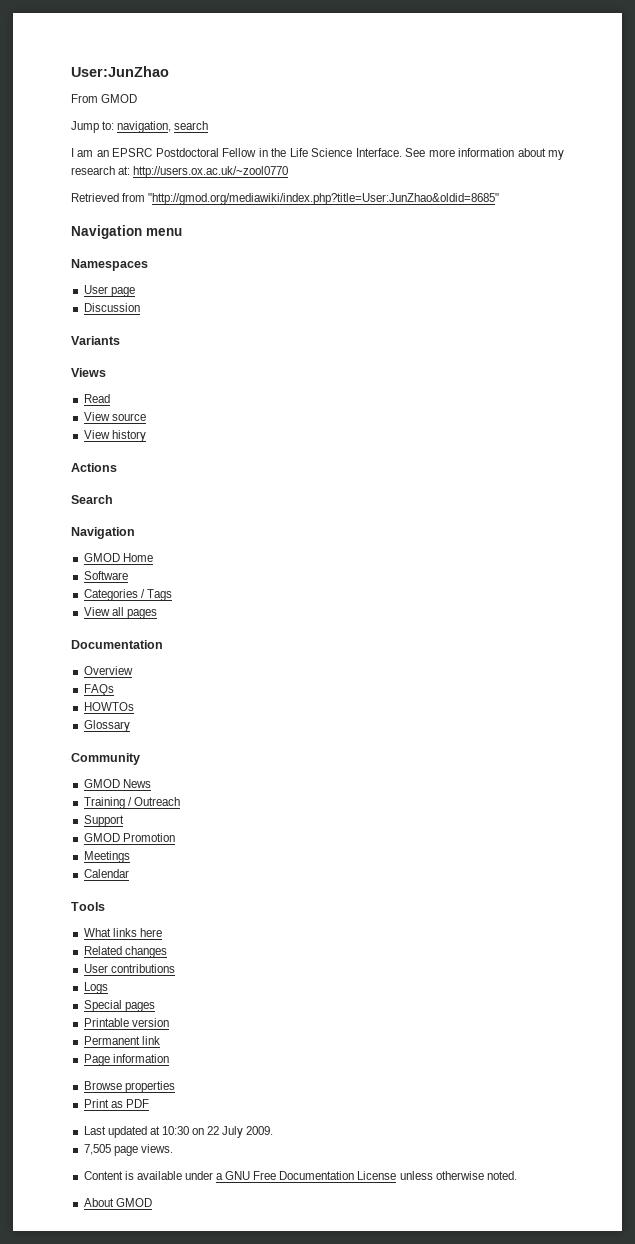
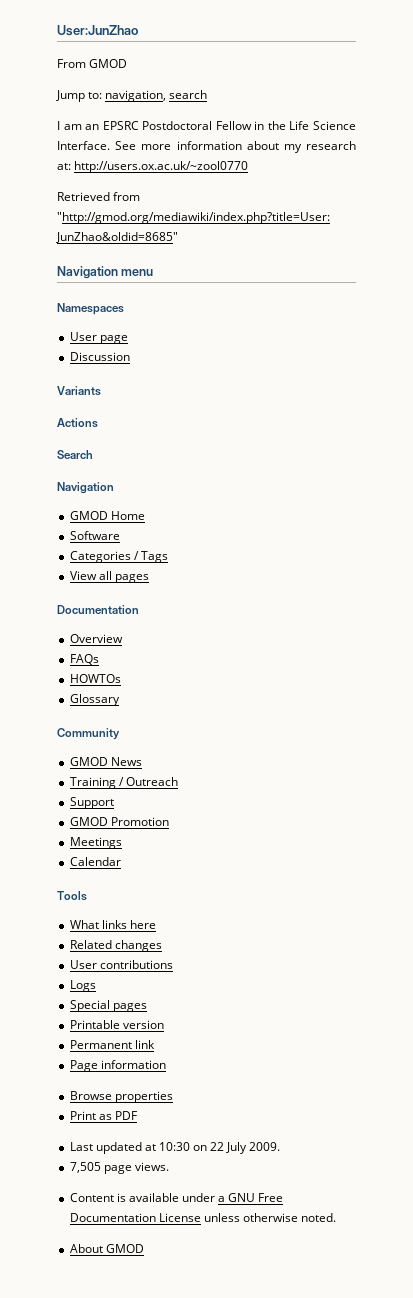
[71,368,106,377] [83,394,110,403] [83,412,146,421] [83,430,146,442] // Views // Read // View source // View history -> (101, 391) none

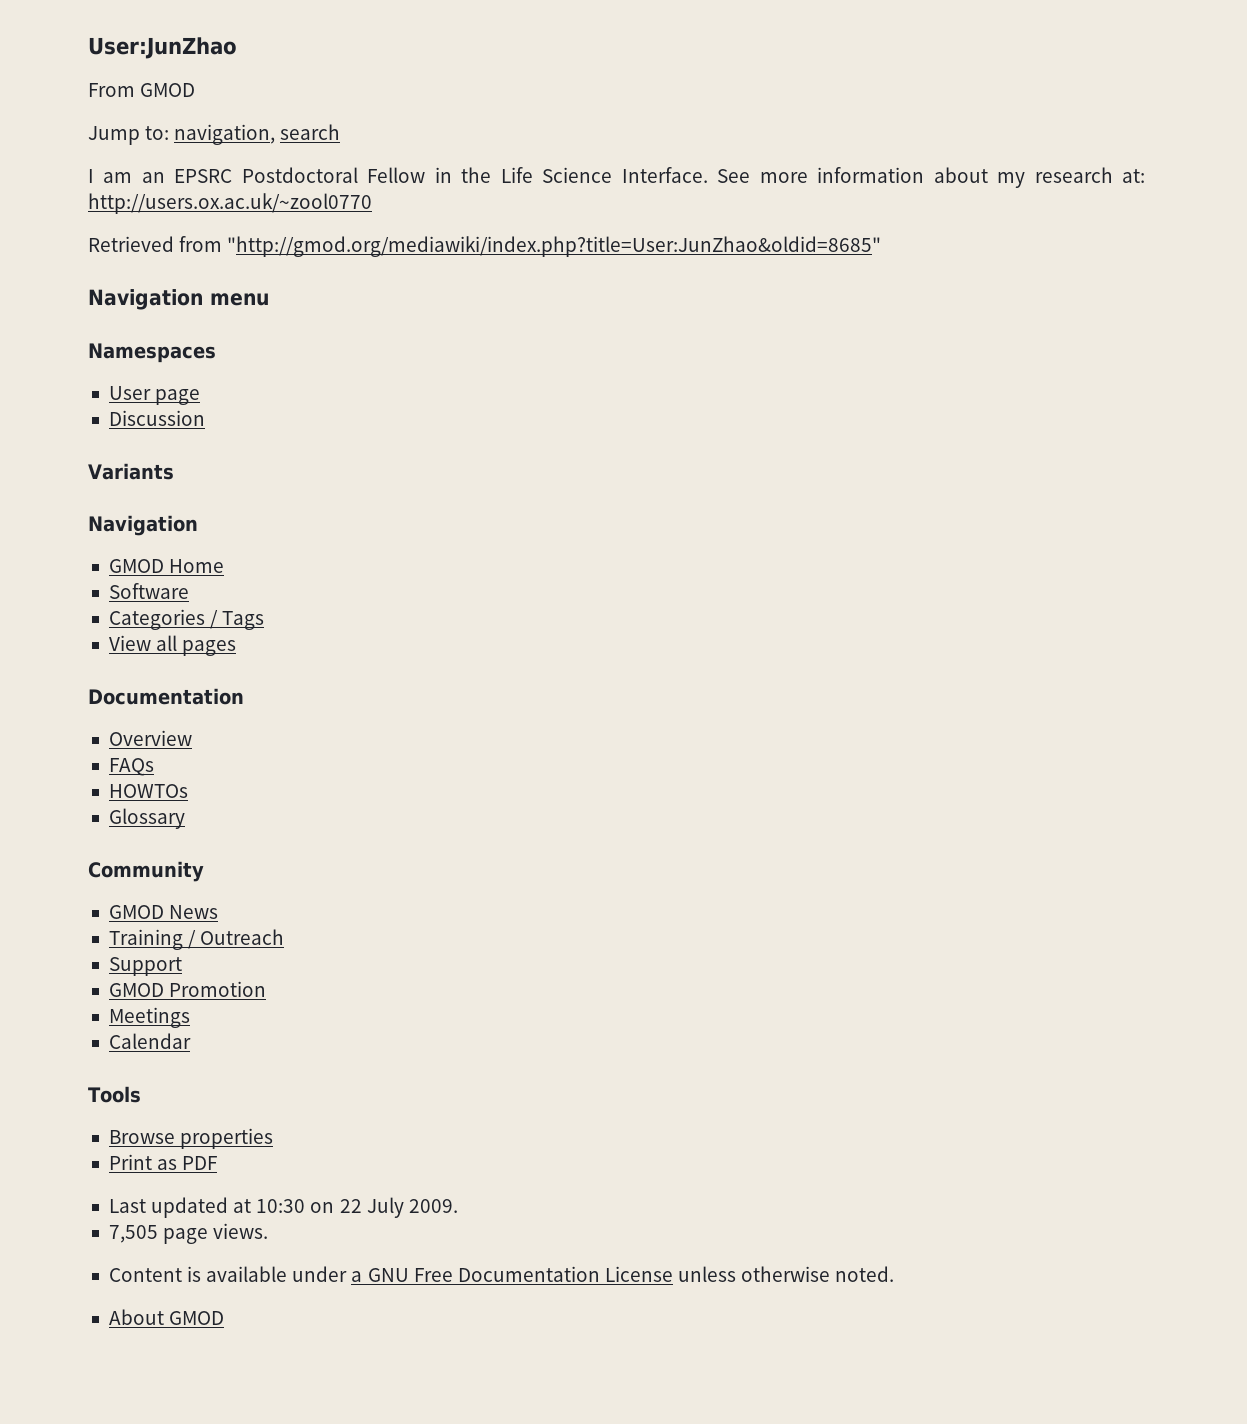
[57,418,98,428] [57,450,93,459] // Actions // Search -> (174, 471) none
[69,920,156,929] [69,940,162,952] [69,960,173,969] [69,980,96,992] [69,1000,147,1012] [69,1020,164,1029] [69,1040,155,1049] [69,1060,166,1072] // What links here // Related changes // User contributions // Logs // Special pages // Printable version // Permanent link // Page information -> (141, 1094) none

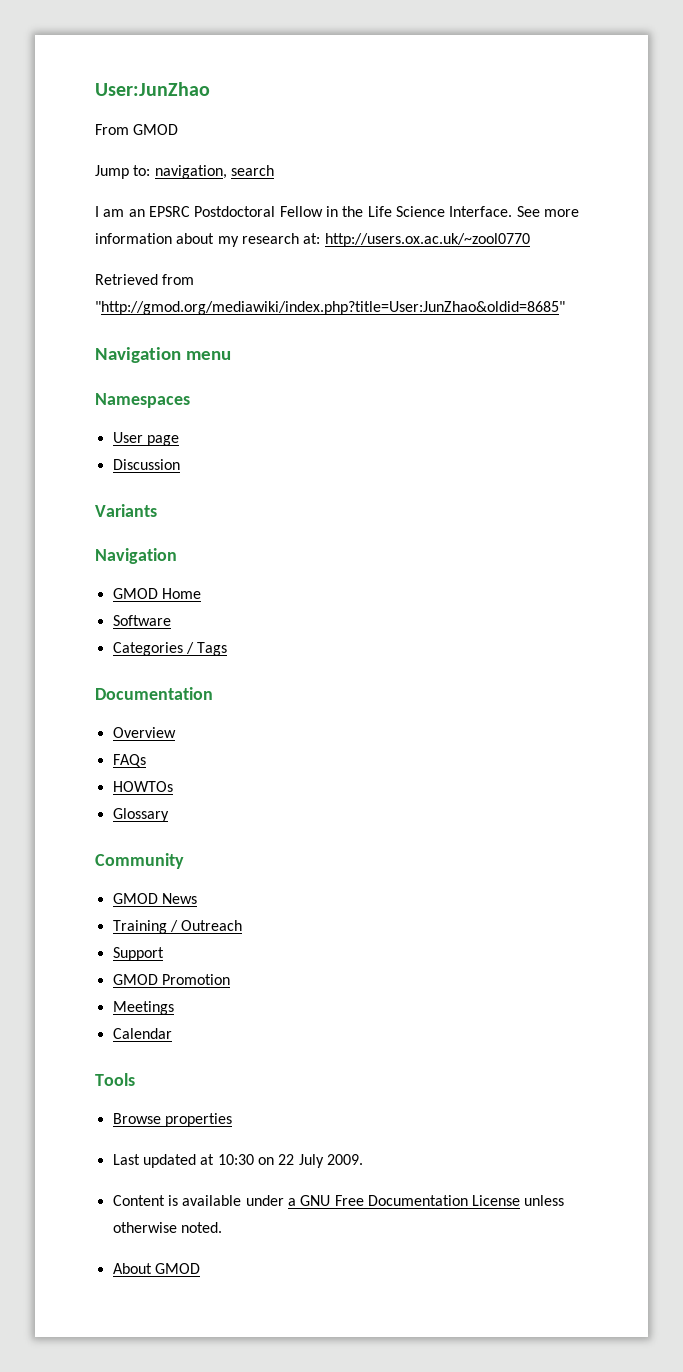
[108,635,237,656] // View all pages -> (228, 649) none
[108,1154,218,1170] // Print as PDF -> (232, 1120) none
[108,1223,269,1244] // 7,505 page views. -> (363, 1159) none

